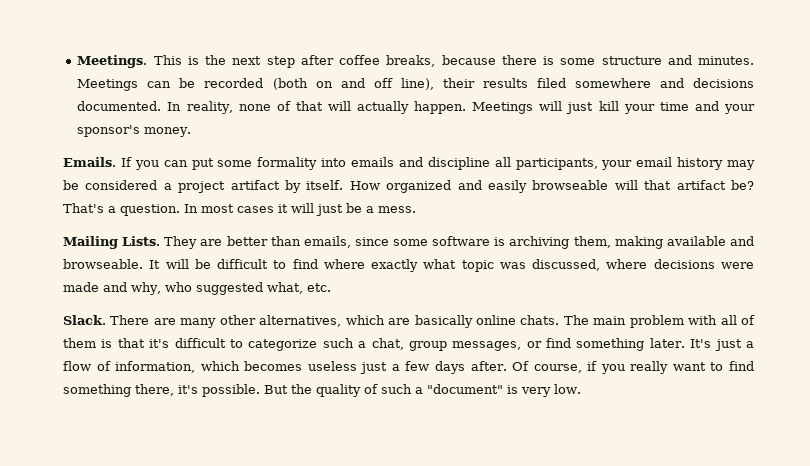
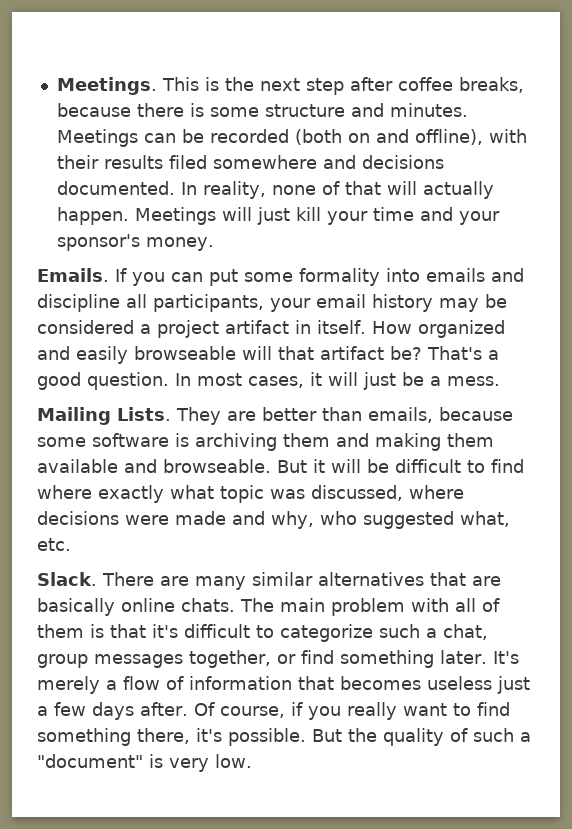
[373,78,434,90] off line), -> [414,129,527,145] offline), with
[285,180,301,193] by -> [295,320,311,334] in
(116, 209) none -> [37,372,81,390] good
[237,206,274,213] cases -> [248,376,304,388] cases,
[354,237,389,246] since -> [439,407,513,421] because
[573,236,663,249] them, making -> [283,433,494,451] them and making them
[149,260,161,269] It -> [277,459,325,473] But it
[219,315,385,327] other alternatives, which -> [252,572,466,586] similar alternatives that
[452,341,522,351] messages, -> [94,650,271,668] messages together,
[714,339,742,351] just -> [37,676,100,694] merely
[115,361,240,373] information, which -> [189,676,334,690] information that

